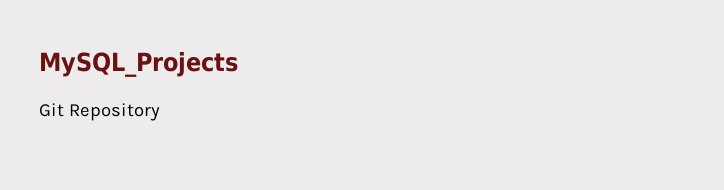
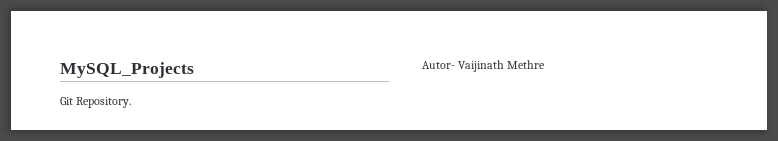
[68,103,160,121] Repository -> [76,97,132,108] [422,60,546,72] Repository. // Autor- Vaijinath Methre

